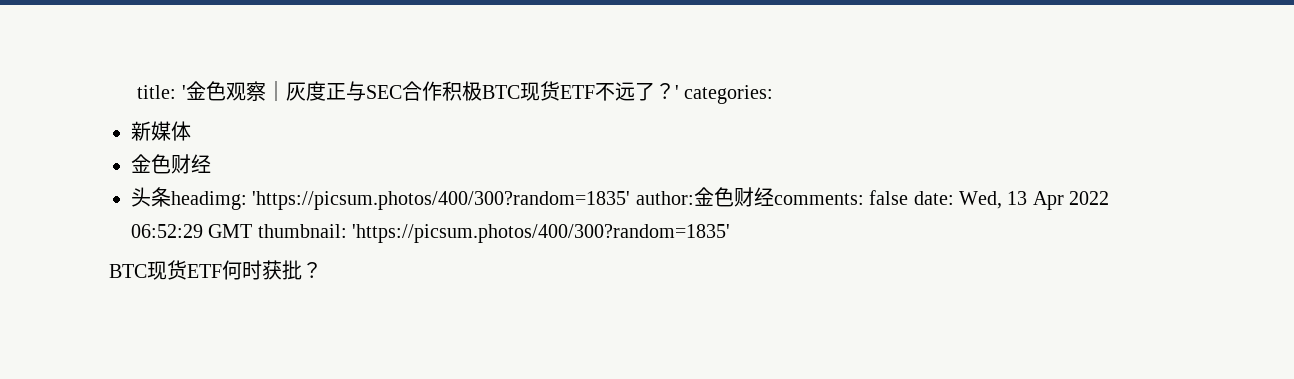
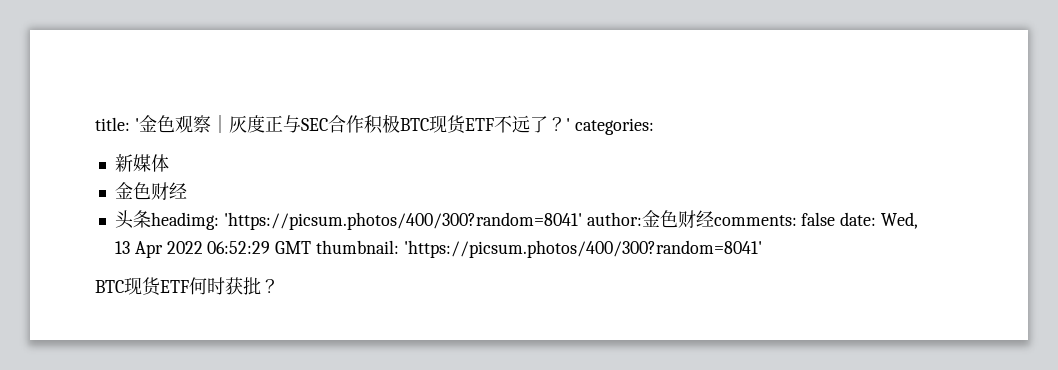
[252,191,631,210] 'https://picsum.photos/400/300?random=1835' -> [223,212,582,230] 'https://picsum.photos/400/300?random=8041'
[352,224,731,243] 'https://picsum.photos/400/300?random=1835' -> [403,240,762,258] 'https://picsum.photos/400/300?random=8041'

